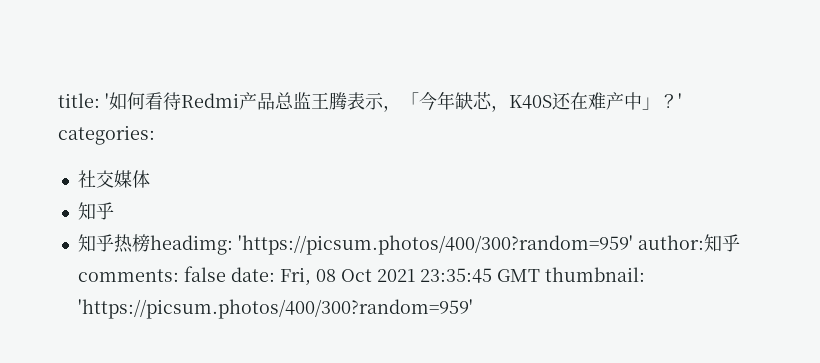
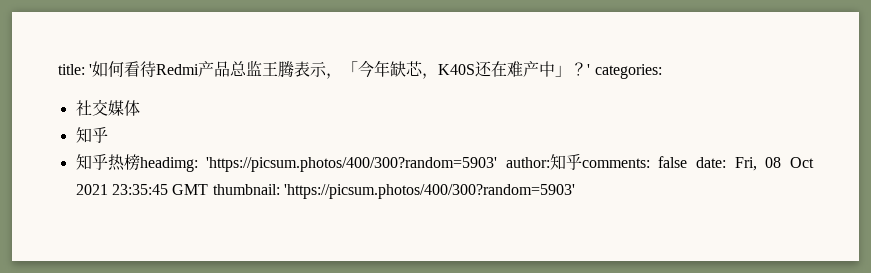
[237,235,633,255] 'https://picsum.photos/400/300?random=959' -> [206,157,498,172] 'https://picsum.photos/400/300?random=5903'
[77,299,473,319] 'https://picsum.photos/400/300?random=959' -> [283,184,575,199] 'https://picsum.photos/400/300?random=5903'

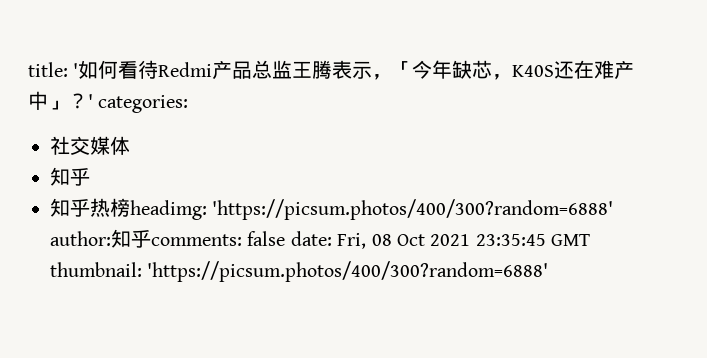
[206,157,498,172] 'https://picsum.photos/400/300?random=5903' -> [212,199,614,220] 'https://picsum.photos/400/300?random=6888'
[283,184,575,199] 'https://picsum.photos/400/300?random=5903' -> [147,261,549,282] 'https://picsum.photos/400/300?random=6888'

